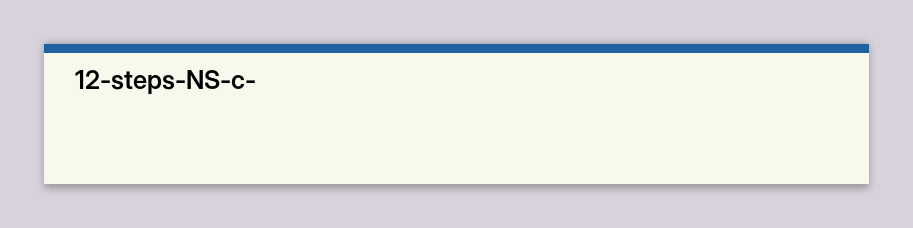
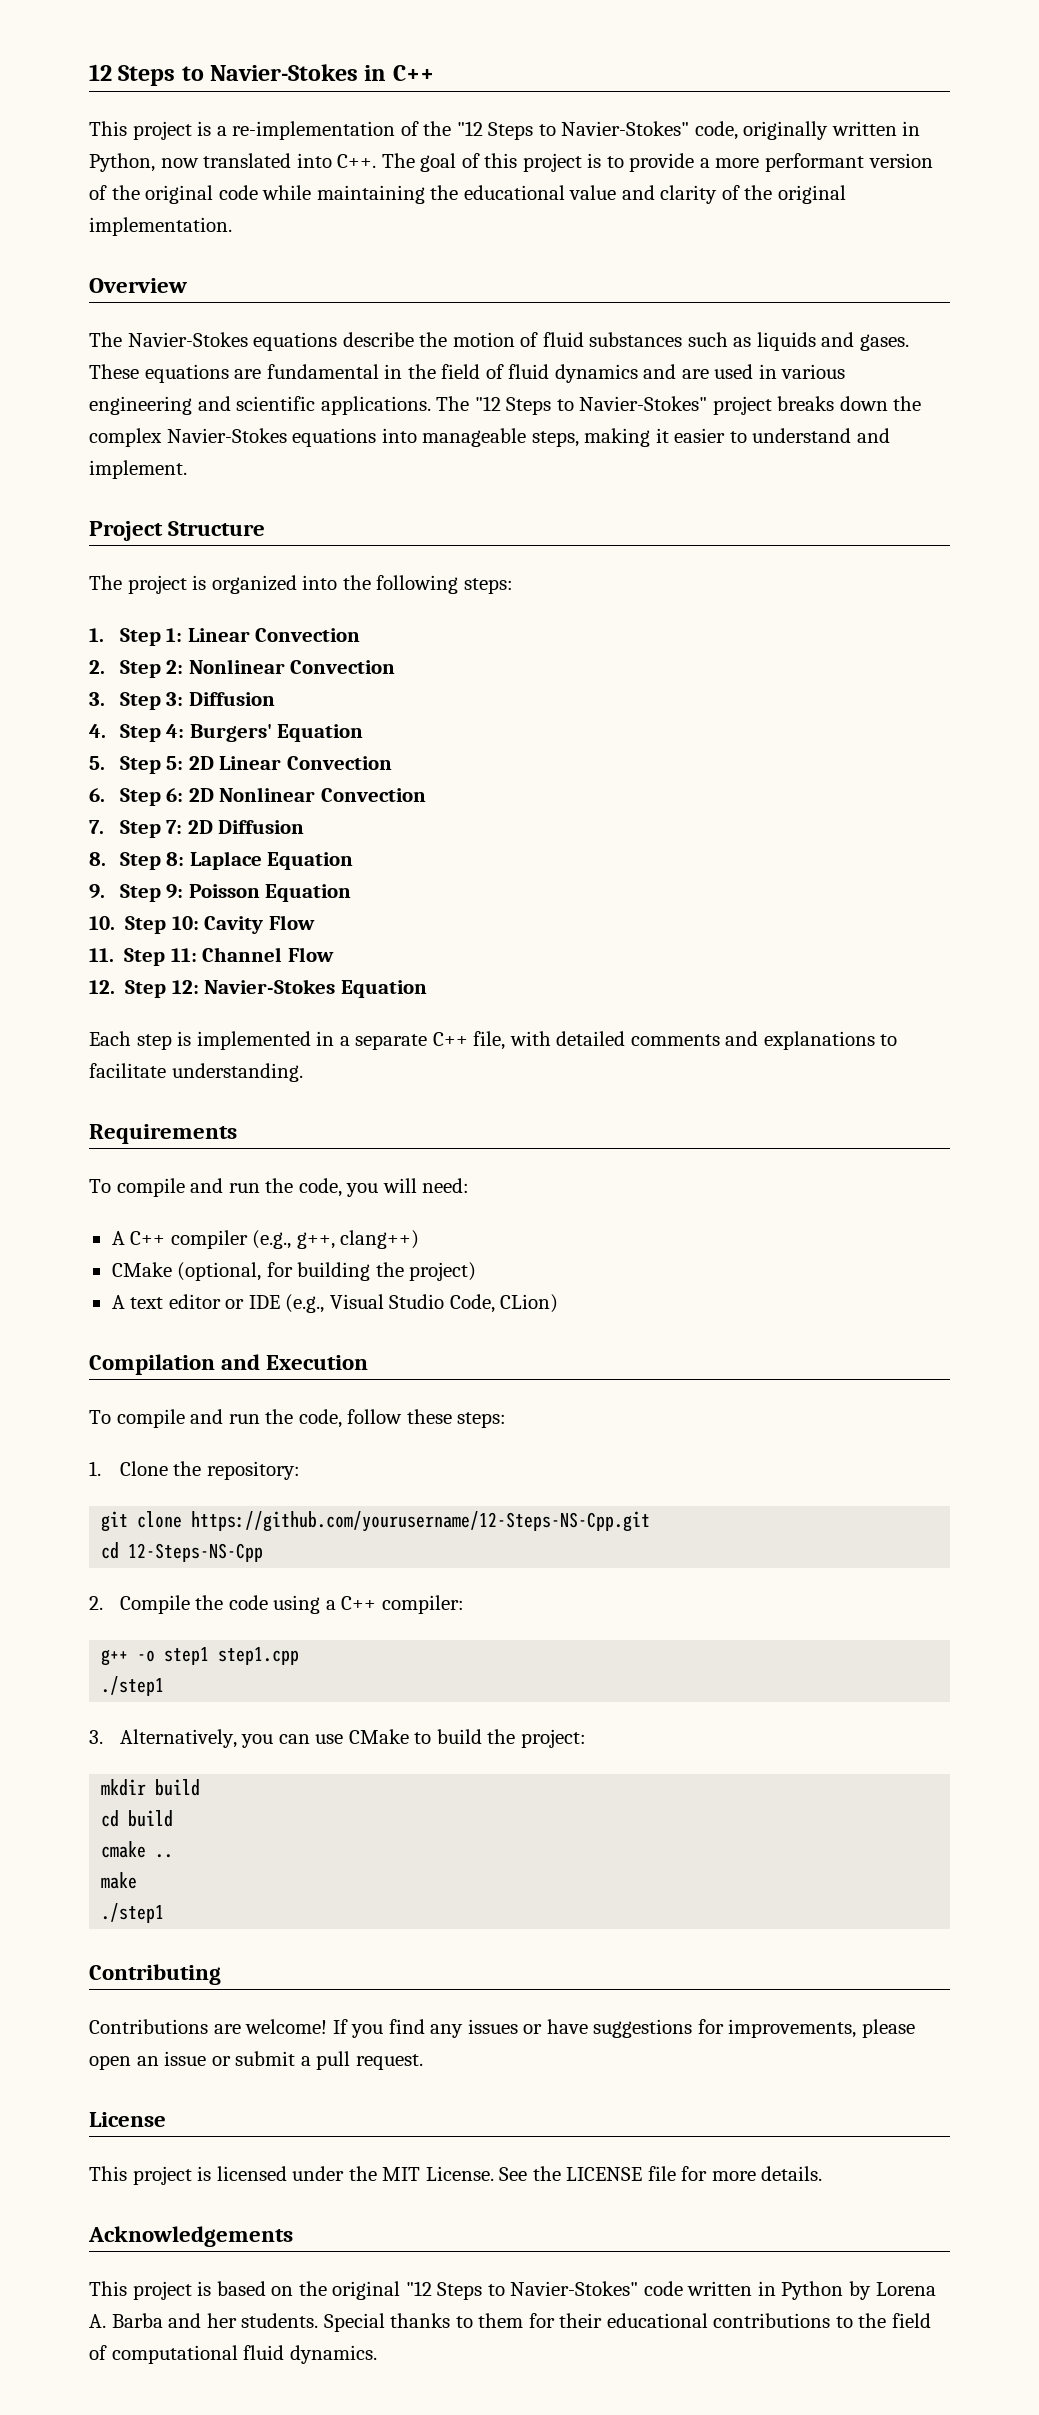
[75,70,256,94] 12-steps-NS-c- -> [89,64,434,86] [89,121,921,140] [89,153,933,172] [89,185,846,204] [89,217,232,236] [89,278,187,293] [89,332,909,351] [89,364,846,383] [89,396,922,415] [89,428,890,447] [89,460,187,479] [89,521,266,541] [89,575,513,594] [89,628,361,646] [89,659,396,678] [89,692,275,710] [89,724,364,742] [89,756,392,774] [89,787,426,806] [89,820,305,838] [89,851,354,870] [89,884,352,902] [89,915,315,934] [89,947,334,966] [89,979,427,998] [89,1031,898,1050] [89,1063,303,1082] [89,1124,237,1144] [89,1178,470,1197] [111,1230,420,1249] [111,1262,477,1281] [111,1294,559,1313] [89,1354,369,1375] [89,1409,507,1428] [89,1461,300,1480] [101,1511,651,1532] [101,1542,264,1562] [89,1595,464,1614] [101,1647,300,1666] [101,1676,165,1696] [89,1729,586,1748] [101,1779,201,1796] [101,1810,174,1827] [101,1841,174,1858] [101,1872,138,1889] [101,1903,165,1923] [89,1964,221,1985] [89,2019,915,2038] [89,2051,423,2070] [89,2112,166,2127] [89,2166,823,2185] [88,2226,293,2247] [89,2281,936,2300] [89,2313,932,2332] [89,2345,377,2364] 12 Steps to Navier-Stokes in C++ // This project is a re-implementation of the "12 Steps to Navier-Stokes" code, originally written in Python, now translated into C++. The goal of this project is to provide a more performant version of the original code while maintaining the educational value and clarity of the original implementation. // Overview // The Navier-Stokes equations describe the motion of fluid substances such as liquids and gases. These equations are fundamental in the field of fluid dynamics and are used in various engineering and scientific applications. The "12 Steps to Navier-Stokes" project breaks down the complex Navier-Stokes equations into manageable steps, making it easier to understand and implement. // Project Structure // The project is organized into the following steps: // 1. Step 1: Linear Convection // 2. Step 2: Nonlinear Convection // 3. Step 3: Diffusion // 4. Step 4: Burgers' Equation // 5. Step 5: 2D Linear Convection // 6. Step 6: 2D Nonlinear Convection // 7. Step 7: 2D Diffusion // 8. Step 8: Laplace Equation // 9. Step 9: Poisson Equation // 10. Step 10: Cavity Flow // 11. Step 11: Channel Flow // 12. Step 12: Navier-Stokes Equation // Each step is implemented in a separate C++ file, with detailed comments and explanations to facilitate understanding. // Requirements // To compile and run the code, you will need: // A C++ compiler (e.g., g++, clang++) // CMake (optional, for building the project) // A text editor or IDE (e.g., Visual Studio Code, CLion) // Compilation and Execution // To compile and run the code, follow these steps: // 1. Clone the repository: // git clone https://github.com/yourusername/12-Steps-NS-Cpp.git // cd 12-Steps-NS-Cpp // 2. Compile the code using a C++ compiler: // g++ -o step1 step1.cpp // ./step1 // 3. Alternatively, you can use CMake to build the project: // mkdir build // cd build // cmake .. // make // ./step1 // Contributing // Contributions are welcome! If you find any issues or have suggestions for improvements, please open an issue or submit a pull request. // License // This project is licensed under the MIT License. See the LICENSE file for more details. // Acknowledgements // This project is based on the original "12 Steps to Navier-Stokes" code written in Python by Lorena A. Barba and her students. Special thanks to them for their educational contributions to the field of computational fluid dynamics.

